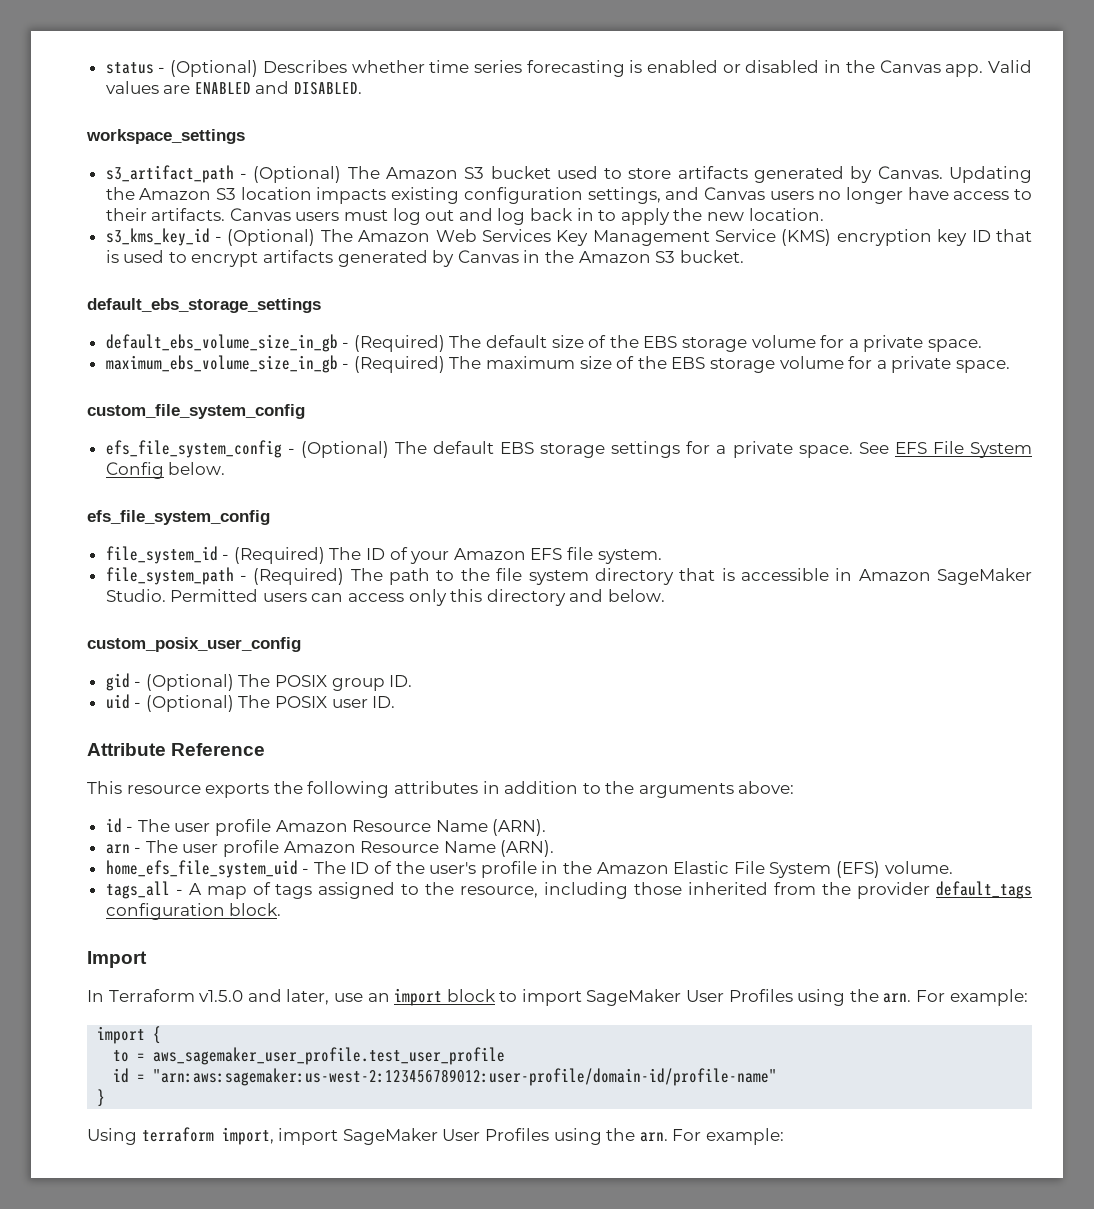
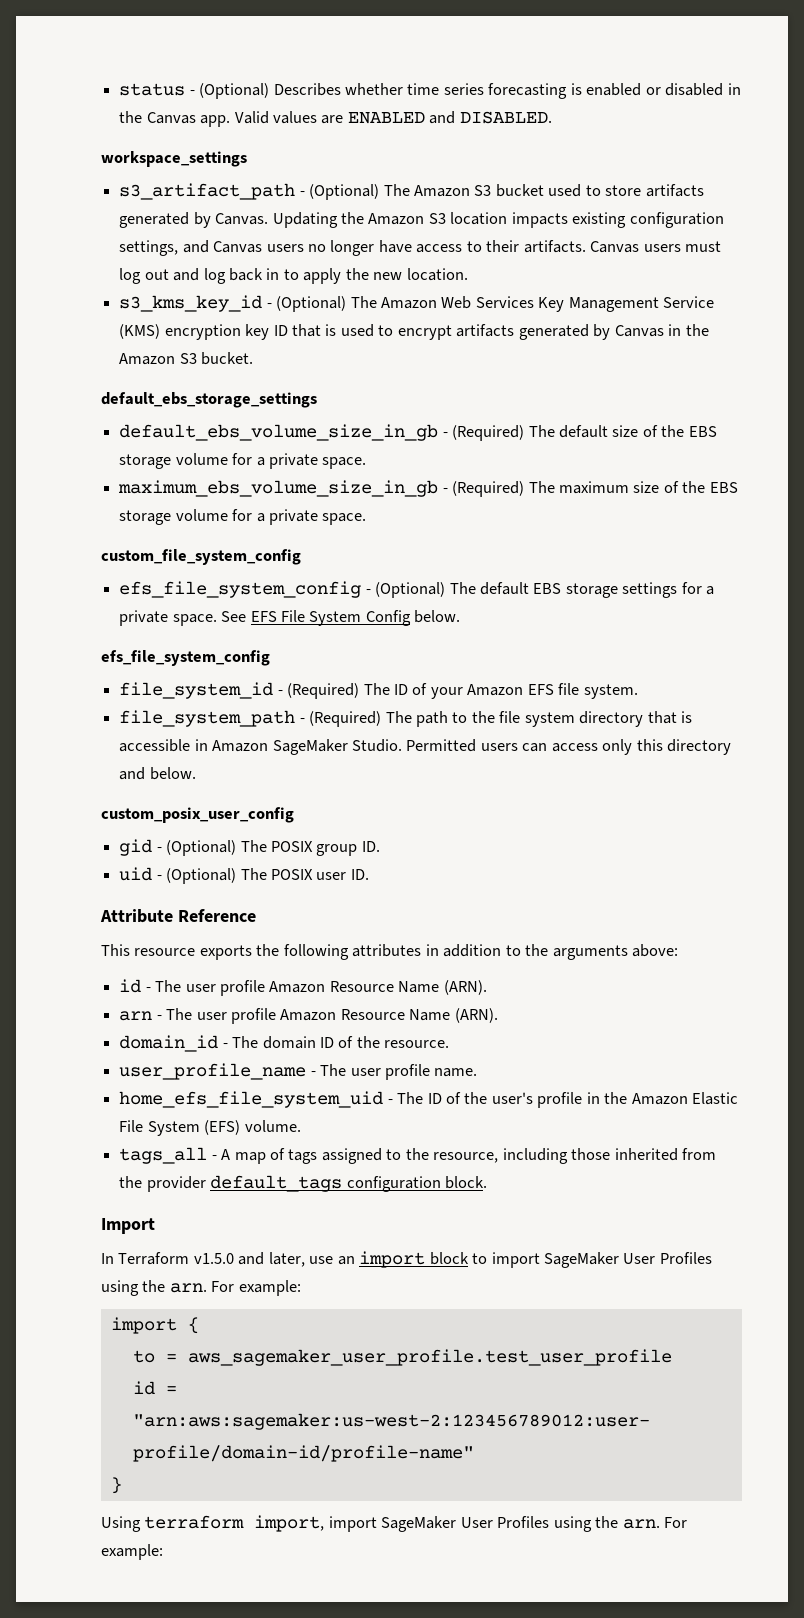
(555, 848) none -> [119,1035,450,1052] [119,1063,478,1080] // domain_id - The domain ID of the resource. // user_profile_name - The user profile name.

